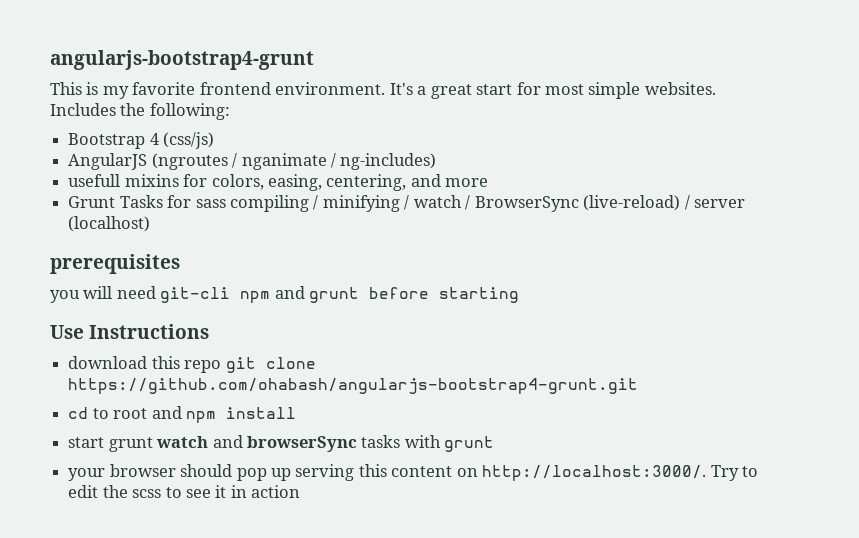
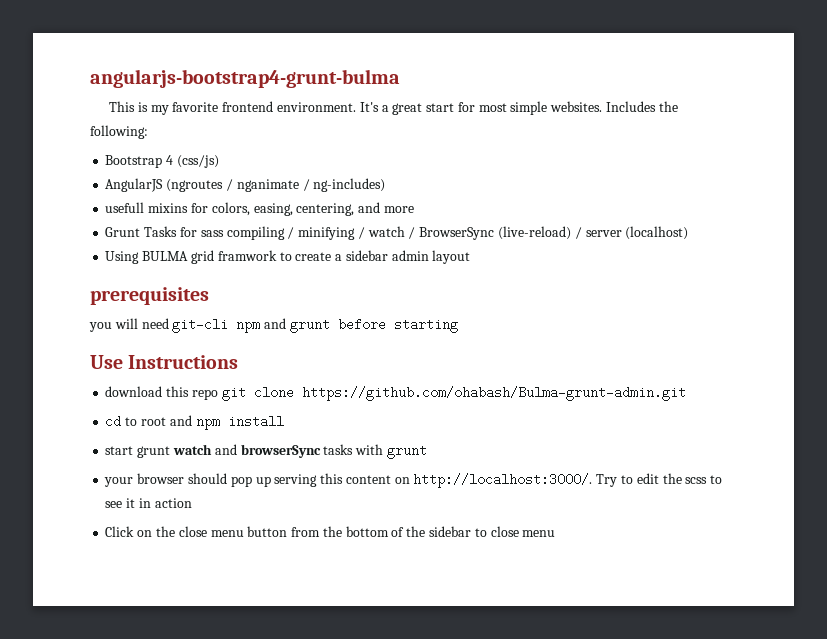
[50,50,314,70] angularjs-bootstrap4-grunt -> [90,69,400,88] angularjs-bootstrap4-grunt-bulma
(151, 224) none -> [105,250,471,264] // Using BULMA grid framwork to create a sidebar admin layout
[68,378,639,394] https://github.com/ohabash/angularjs-bootstrap4-grunt.git -> [301,386,686,401] https://github.com/ohabash/Bulma-grunt-admin.git
(301, 491) none -> [105,526,556,537] // Click on the close menu button from the bottom of the sidebar to close menu

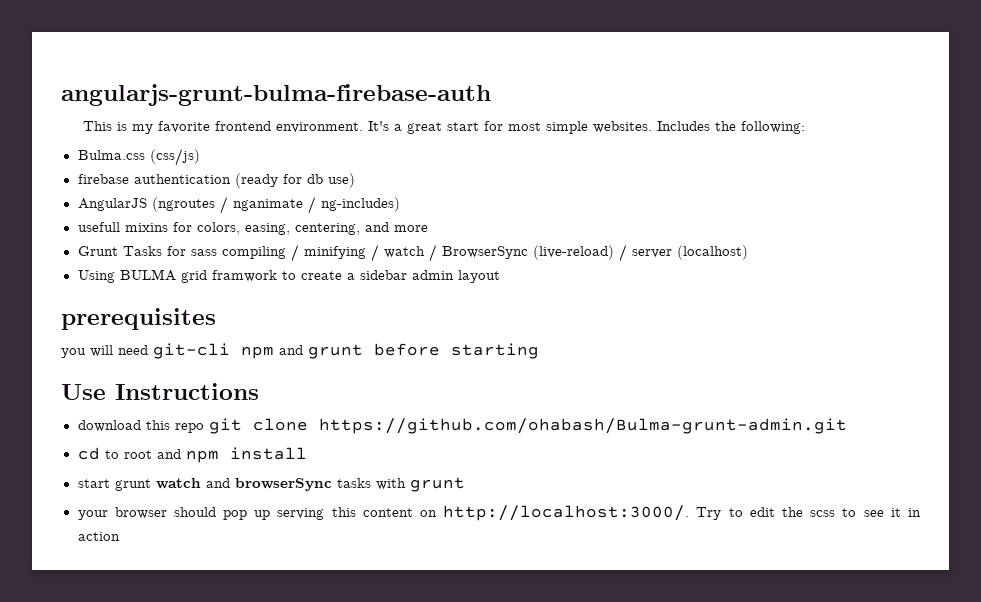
[90,69,400,88] angularjs-bootstrap4-grunt-bulma -> [61,84,491,106] angularjs-grunt-bulma-firebase-auth
[105,155,174,168] Bootstrap 4 -> [77,150,145,160] Bulma.css
(219, 161) none -> [77,173,355,188] // firebase authentication (ready for db use)
[105,526,556,537] // Click on the close menu button from the bottom of the sidebar to close menu -> (120, 536) none

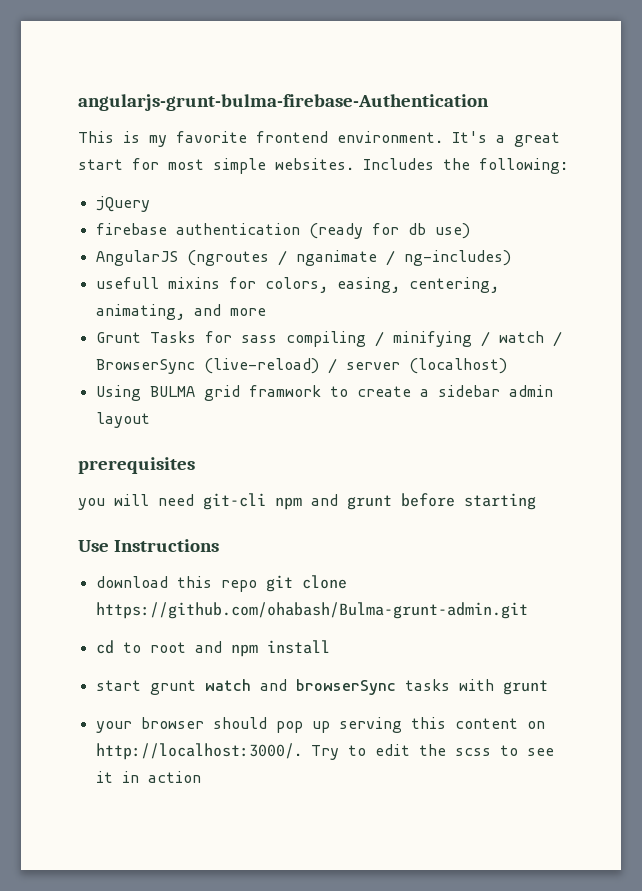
[61,84,491,106] angularjs-grunt-bulma-firebase-auth -> [78,94,489,111] angularjs-grunt-bulma-firebase-Authentication
[77,148,200,166] Bulma.css (css/js) -> [95,196,150,212] jQuery
(360, 229) none -> [95,304,185,320] animating,

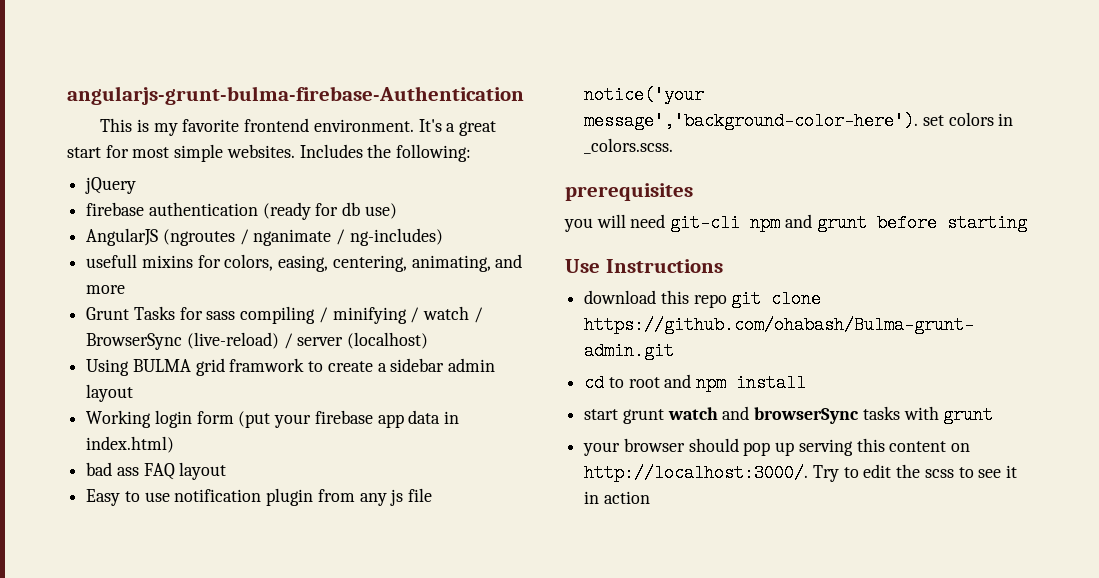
(150, 420) none -> [86,410,460,428] [86,436,175,453] [86,462,227,480] [86,488,433,506] [584,86,705,104] [584,112,1014,130] [584,138,674,154] // Working login form (put your firebase app data in index.html) // bad ass FAQ layout // Easy to use notification plugin from any js file notice('your message','background-color-here'). set colors in _colors.scss.

